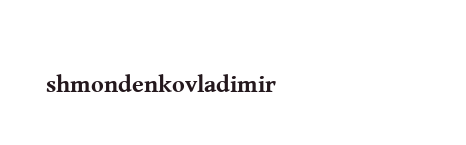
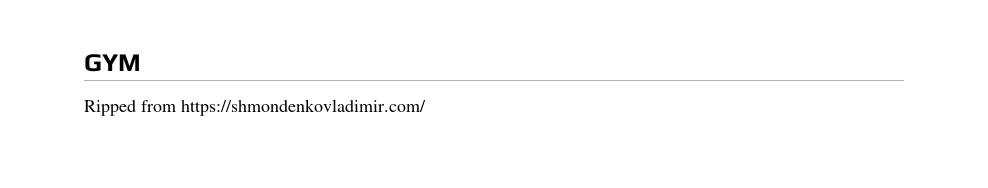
[46,74,276,92] shmondenkovladimir -> [84,54,141,72] [84,99,426,116] GYM // Ripped from https://shmondenkovladimir.com/

